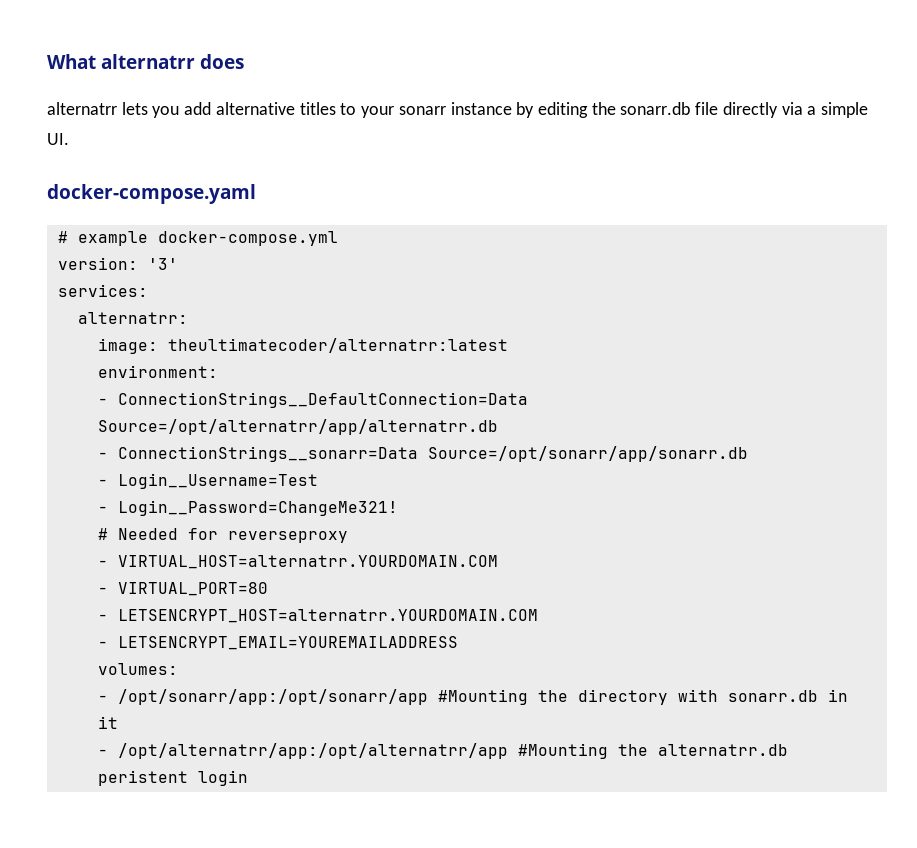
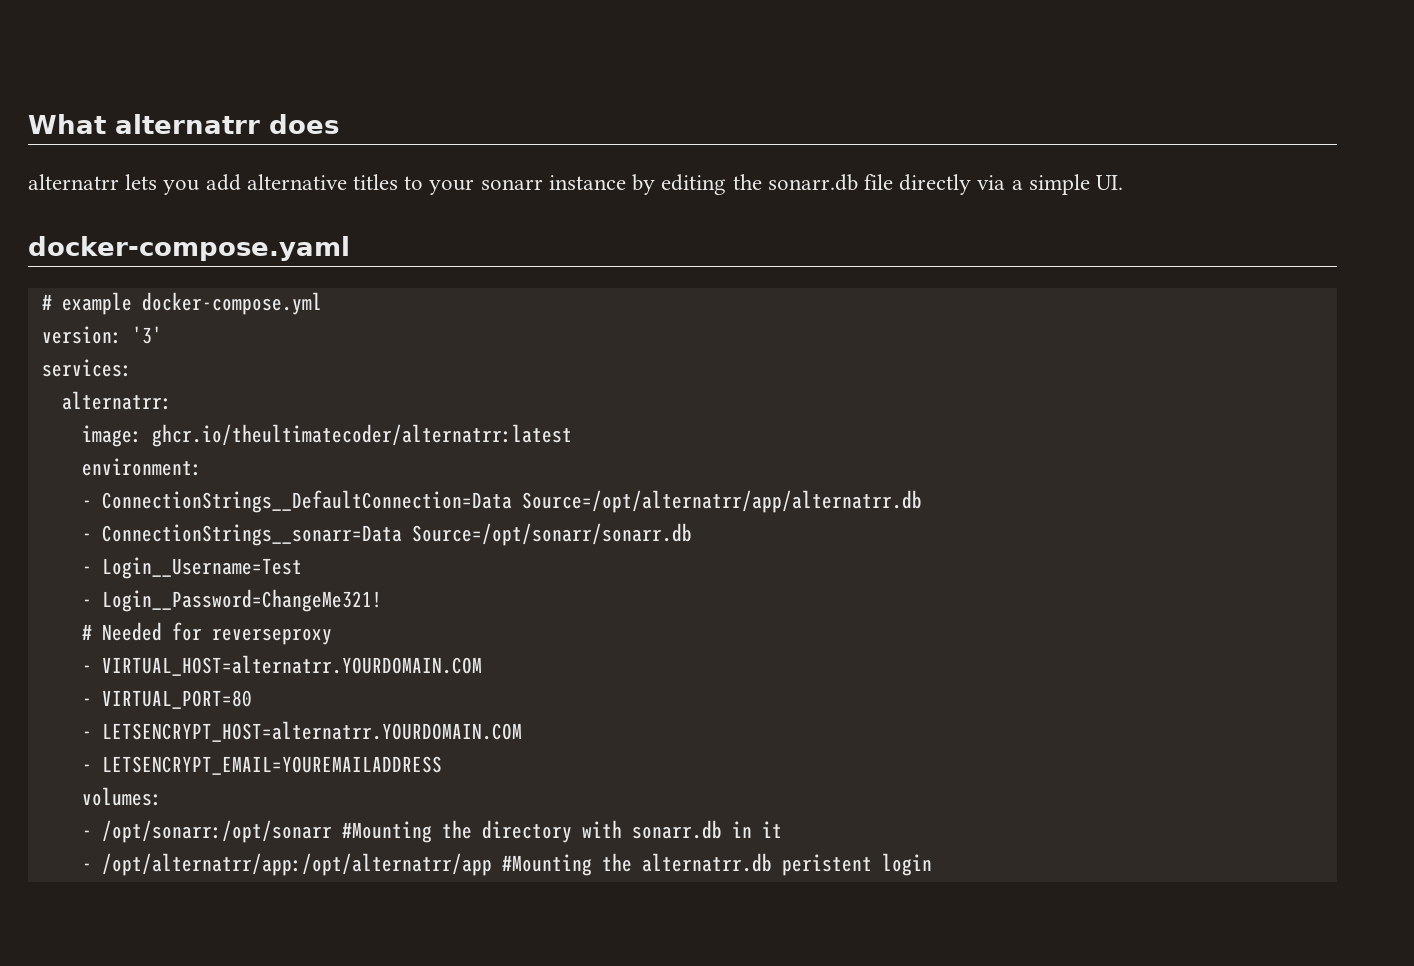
[167,338,508,353] theultimatecoder/alternatrr:latest -> [151,424,572,447] ghcr.io/theultimatecoder/alternatrr:latest
[427,446,748,462] Source=/opt/sonarr/app/sonarr.db -> [411,523,692,546] Source=/opt/sonarr/sonarr.db
[117,689,428,705] /opt/sonarr/app:/opt/sonarr/app -> [101,820,332,843] /opt/sonarr:/opt/sonarr

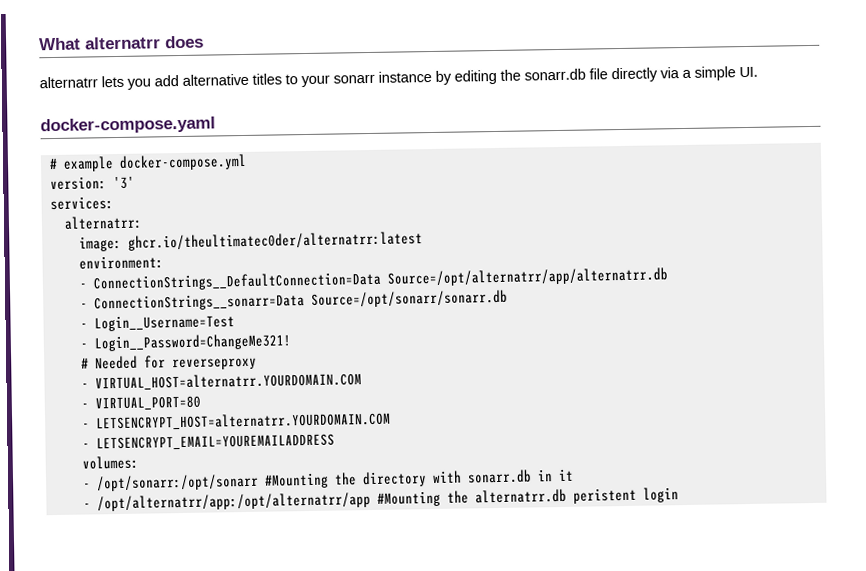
[151,424,572,447] ghcr.io/theultimatecoder/alternatrr:latest -> [127,231,423,251] ghcr.io/theultimatec0der/alternatrr:latest

